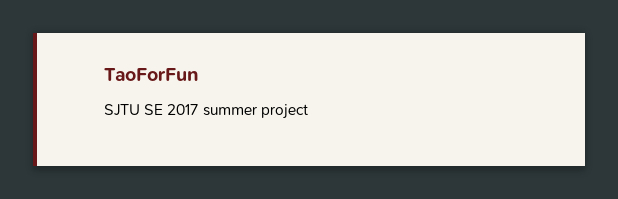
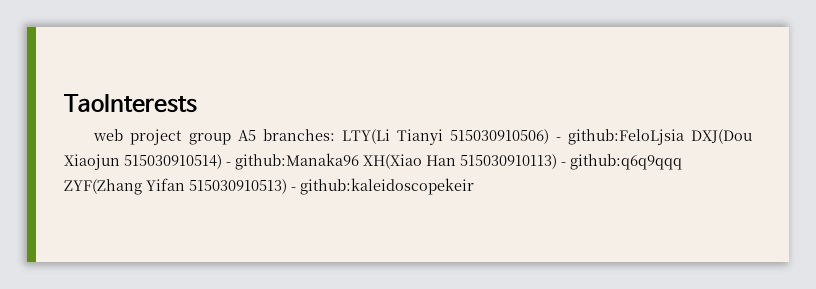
[104,68,199,81] [104,104,308,119] TaoForFun // SJTU SE 2017 summer project -> [64,94,197,113] [93,129,752,145] [64,153,682,170] [64,178,474,195] TaoInterests // web project group A5 branches: LTY(Li Tianyi 515030910506) - github:FeloLjsia DXJ(Dou Xiaojun 515030910514) - github:Manaka96 XH(Xiao Han 515030910113) - github:q6q9qqq ZYF(Zhang Yifan 515030910513) - github:kaleidoscopekeir

